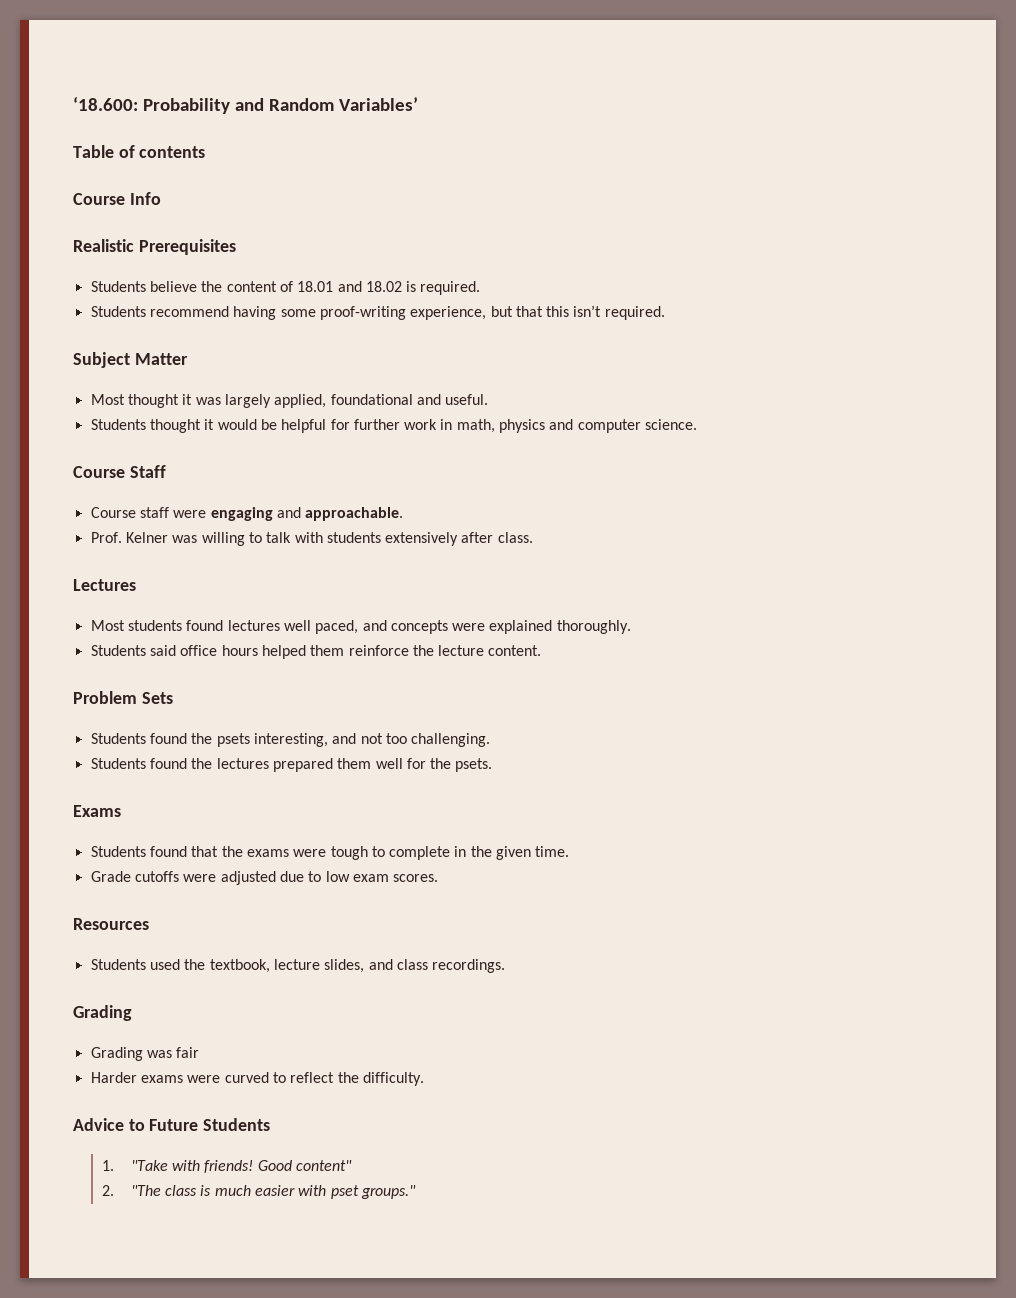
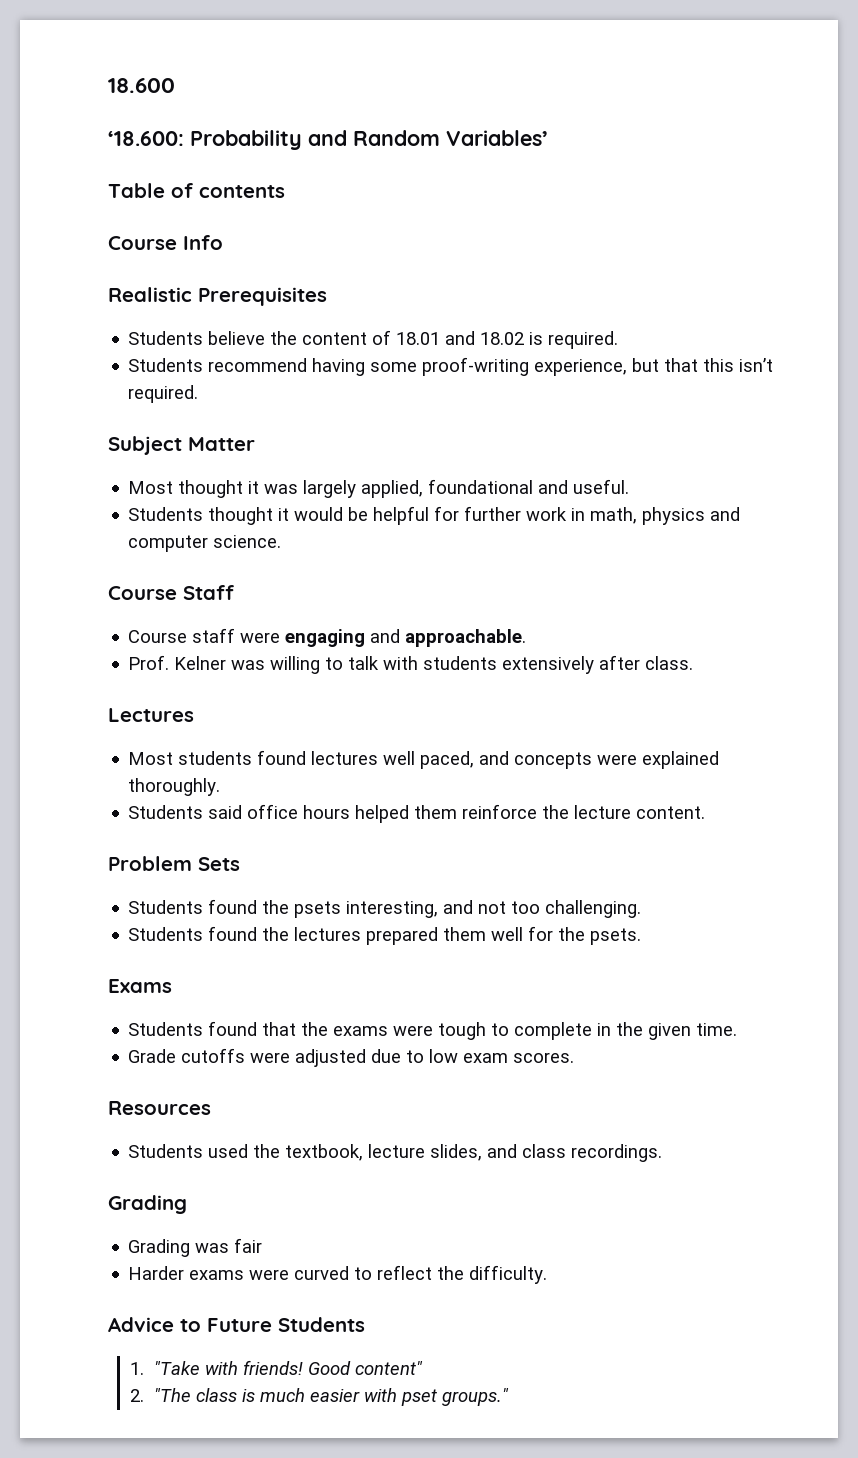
(73, 103) none -> [108,78,175,93] 18.600 //

